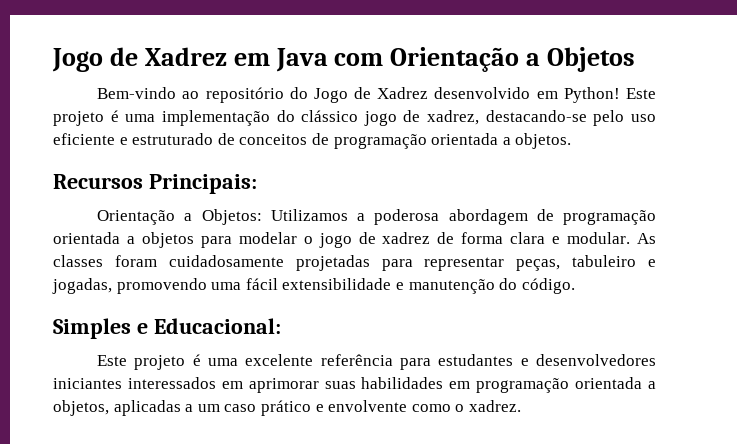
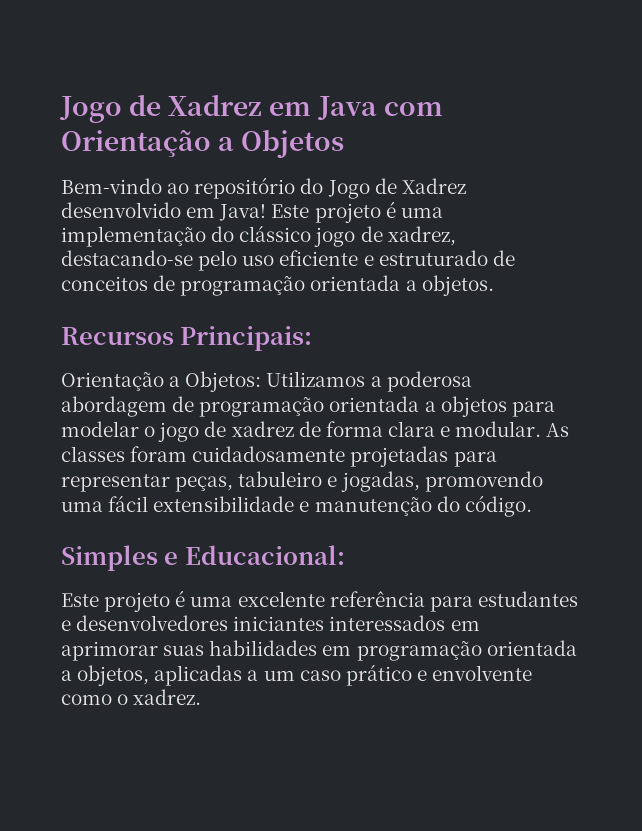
[563,87,620,103] Python! -> [219,204,267,221] Java!

